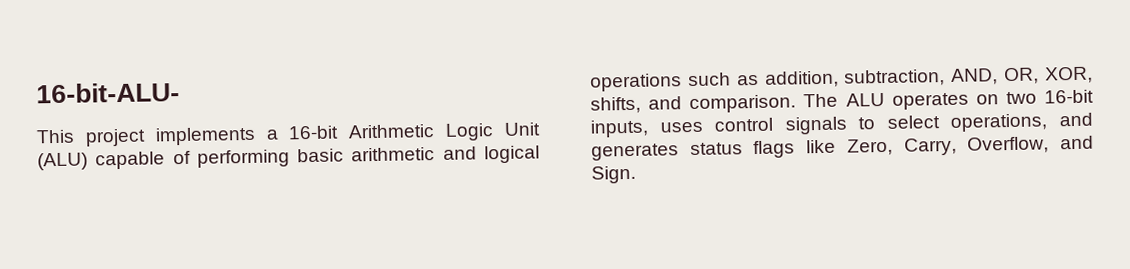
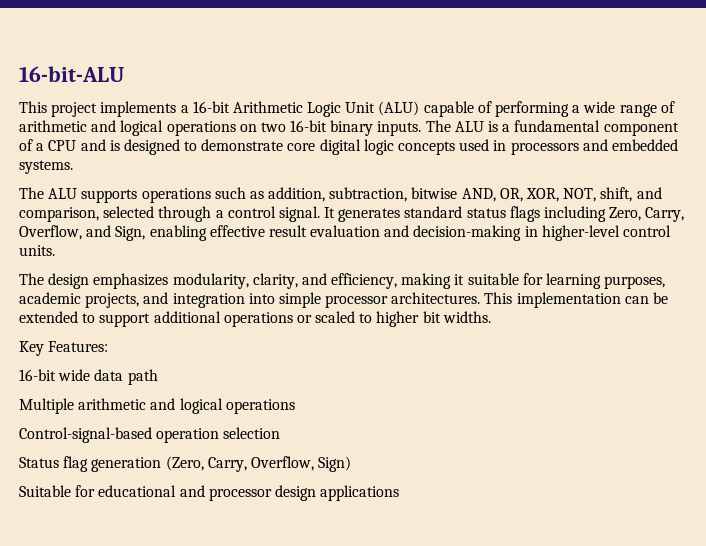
[36,82,180,104] 16-bit-ALU- -> [19,66,124,82] 16-bit-ALU
[297,145,540,164] basic arithmetic and logical -> [572,101,675,117] [19,120,679,136] [19,139,678,155] [19,160,73,174] [19,187,138,203] a wide range of arithmetic and logical operations on two 16-bit binary inputs. The ALU is a fundamental component of a CPU and is designed to demonstrate core digital logic concepts used in processors and embedded systems. // The ALU supports
(946, 78) none -> [411,187,458,199] bitwise
[590,89,1094,114] [590,112,1093,138] [591,143,679,161] shifts, and comparison. The ALU operates on two 16-bit inputs, uses control signals to select operations, and generates -> [563,187,662,202] [19,206,463,222] NOT, shift, and comparison, selected through a control signal. It generates standard
[806,139,837,154] like -> [544,206,607,222] including
[591,165,636,184] Sign. -> [115,225,672,241] [19,245,55,256] [19,273,666,289] [19,292,669,308] [19,311,491,327] [19,341,109,356] [19,369,158,385] [19,398,295,414] [19,427,281,443] [19,456,352,472] [19,485,400,501] Sign, enabling effective result evaluation and decision-making in higher-level control units. // The design emphasizes modularity, clarity, and efficiency, making it suitable for learning purposes, academic projects, and integration into simple processor architectures. This implementation can be extended to support additional operations or scaled to higher bit widths. // Key Features: // 16-bit wide data path // Multiple arithmetic and logical operations // Control-signal-based operation selection // Status flag generation (Zero, Carry, Overflow, Sign) // Suitable for educational and processor design applications

